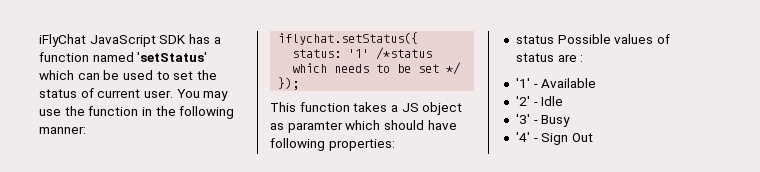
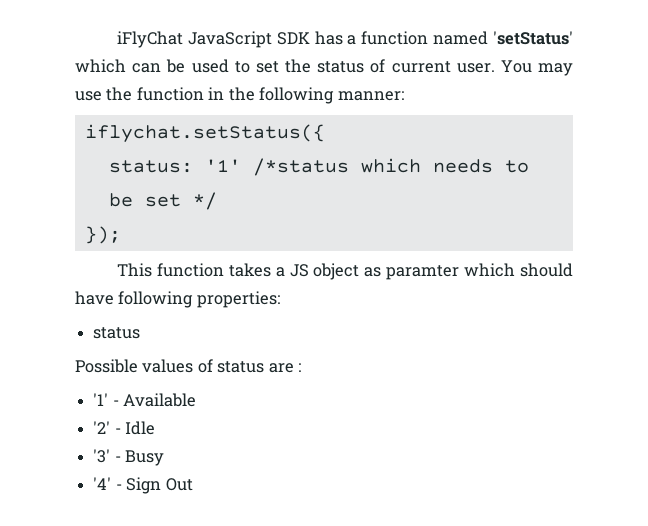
(554, 39) none -> (141, 333) //

